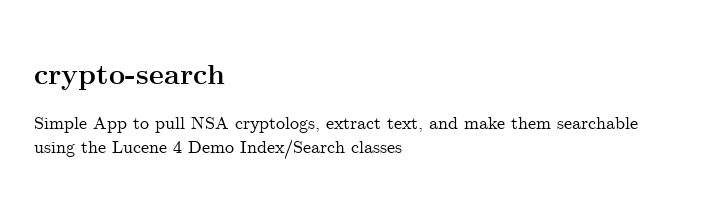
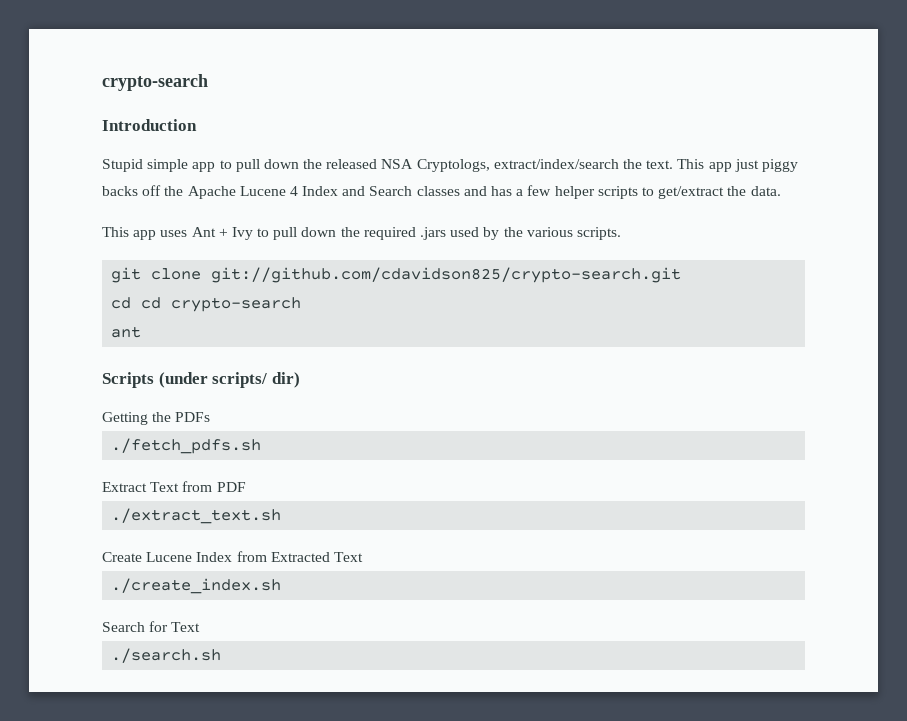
[34,65,225,90] [34,116,638,133] [34,139,402,160] crypto-search // Simple App to pull NSA cryptologs, extract text, and make them searchable using the Lucene 4 Demo Index/Search classes -> [102,74,208,91] [102,119,197,131] [102,159,798,172] [102,185,781,199] [102,227,621,240] [111,267,682,283] [111,297,302,312] [111,326,142,338] [102,372,300,388] [102,412,211,425] [111,438,262,454] [102,481,246,492] [111,508,282,524] [102,551,363,562] [111,578,282,594] [102,621,201,632] [111,648,222,663] crypto-search // Introduction // Stupid simple app to pull down the released NSA Cryptologs, extract/index/search the text. This app just piggy backs off the Apache Lucene 4 Index and Search classes and has a few helper scripts to get/extract the data. // This app uses Ant + Ivy to pull down the required .jars used by the various scripts. // git clone git://github.com/cdavidson825/crypto-search.git // cd cd crypto-search // ant // Scripts (under scripts/ dir) // Getting the PDFs // ./fetch_pdfs.sh // Extract Text from PDF // ./extract_text.sh // Create Lucene Index from Extracted Text // ./create_index.sh // Search for Text // ./search.sh

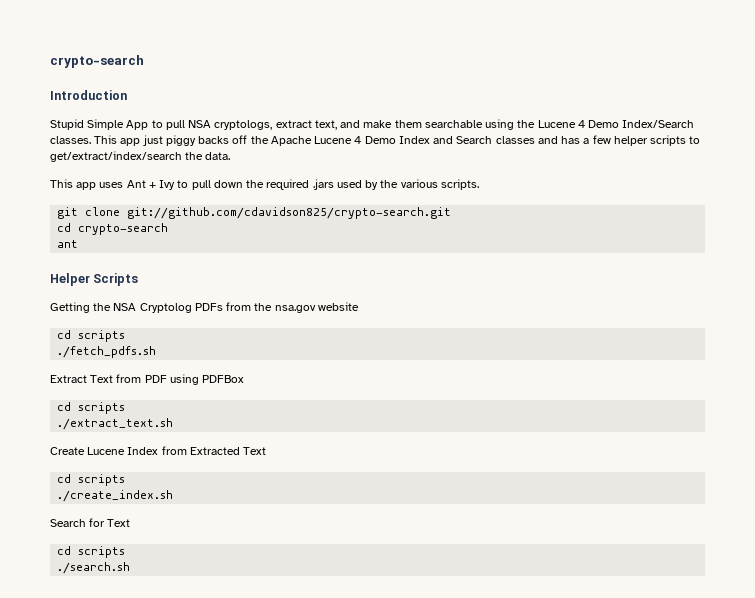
[147,159,674,172] simple app to pull down the released NSA Cryptologs, extract/index/search the text. -> [87,119,695,130] [50,136,91,144] Simple App to pull NSA cryptologs, extract text, and make them searchable using the Lucene 4 Demo Index/Search classes.
(298, 191) none -> [364,136,396,144] Demo
[658,186,725,199] get/extract -> [50,151,182,162] get/extract/index/search
[141,297,162,309] cd -> (72, 227) none
(142, 332) none -> [50,273,90,286] Helper
[158,372,300,388] (under scripts/ dir) -> (139, 279) none
(172, 417) none -> [113,303,192,313] NSA Cryptolog
(211, 417) none -> [226,302,359,313] [57,330,126,342] from the nsa.gov website // cd scripts
(246, 487) none -> [169,374,245,385] [57,402,126,414] using PDFBox // cd scripts
(363, 557) none -> [57,474,126,486] // cd scripts
(201, 627) none -> [57,546,126,558] // cd scripts

